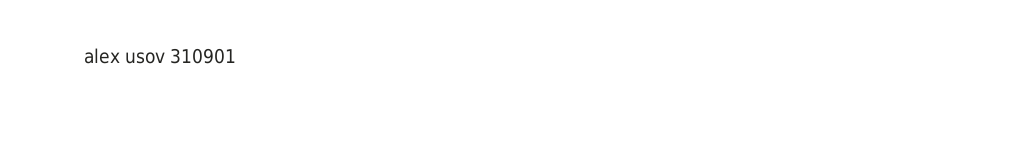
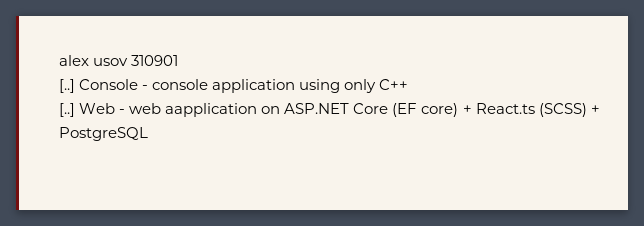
(237, 56) none -> [59,79,409,93] [59,103,600,117] [59,127,148,141] // [..] Console - console application using only C++ // [..] Web - web aapplication on ASP.NET Core (EF core) + React.ts (SCSS) + PostgreSQL

